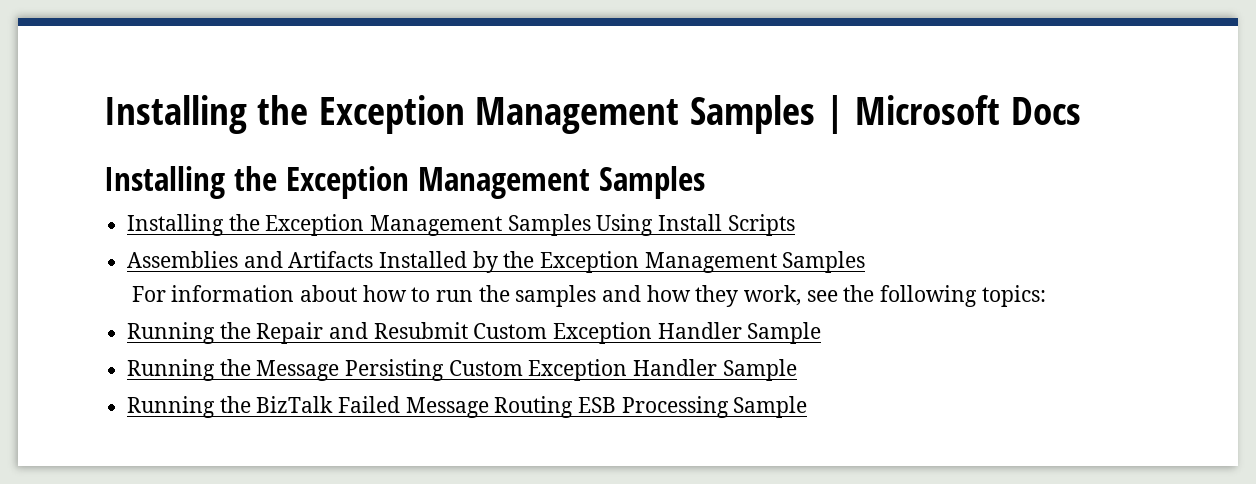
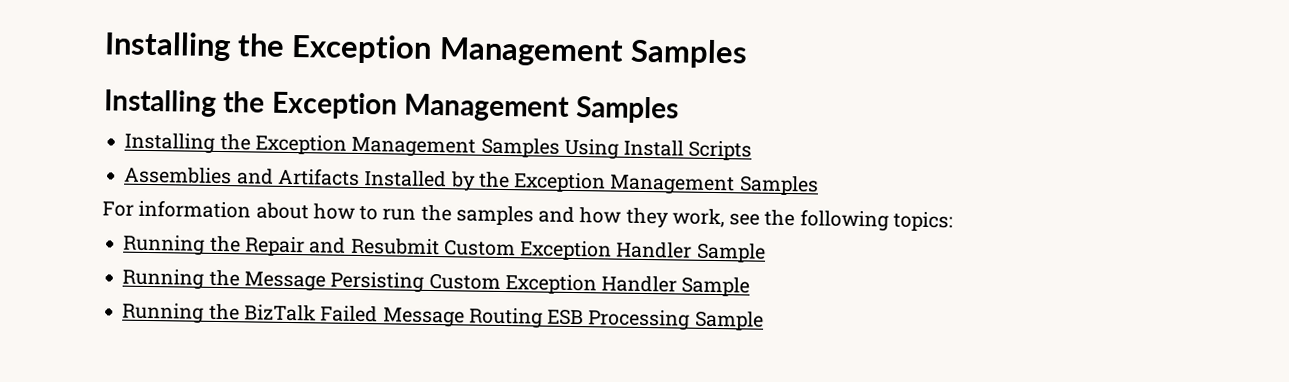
[104,95,1081,134] Installing the Exception Management Samples | Microsoft Docs -> [104,31,748,69] Installing the Exception Management Samples

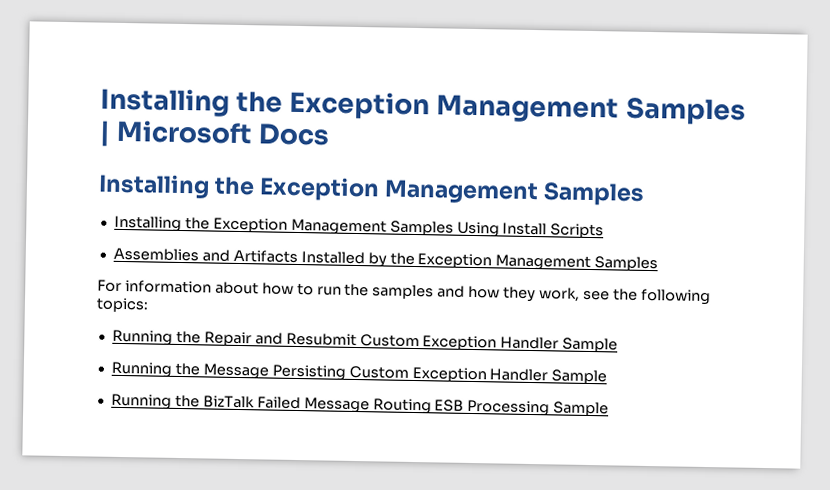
[104,31,748,69] Installing the Exception Management Samples -> [100,87,746,126] [99,119,331,147] Installing the Exception Management Samples | Microsoft Docs

